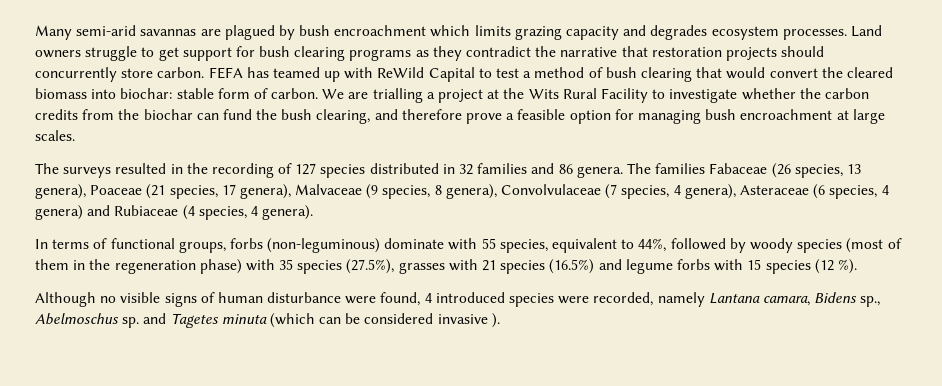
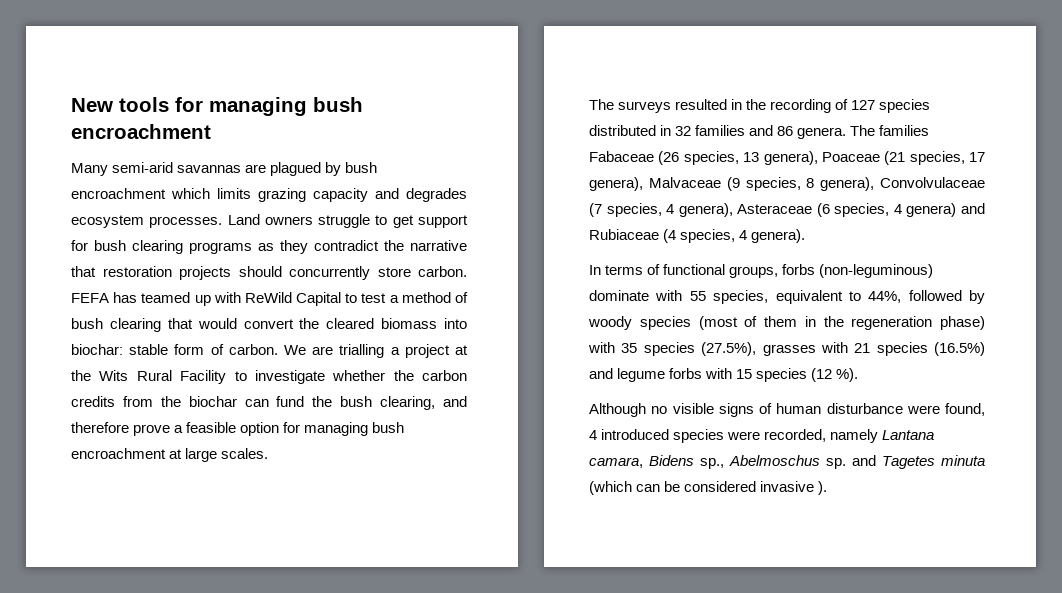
(35, 32) none -> [71,97,363,116] [71,124,211,139] New tools for managing bush encroachment //

